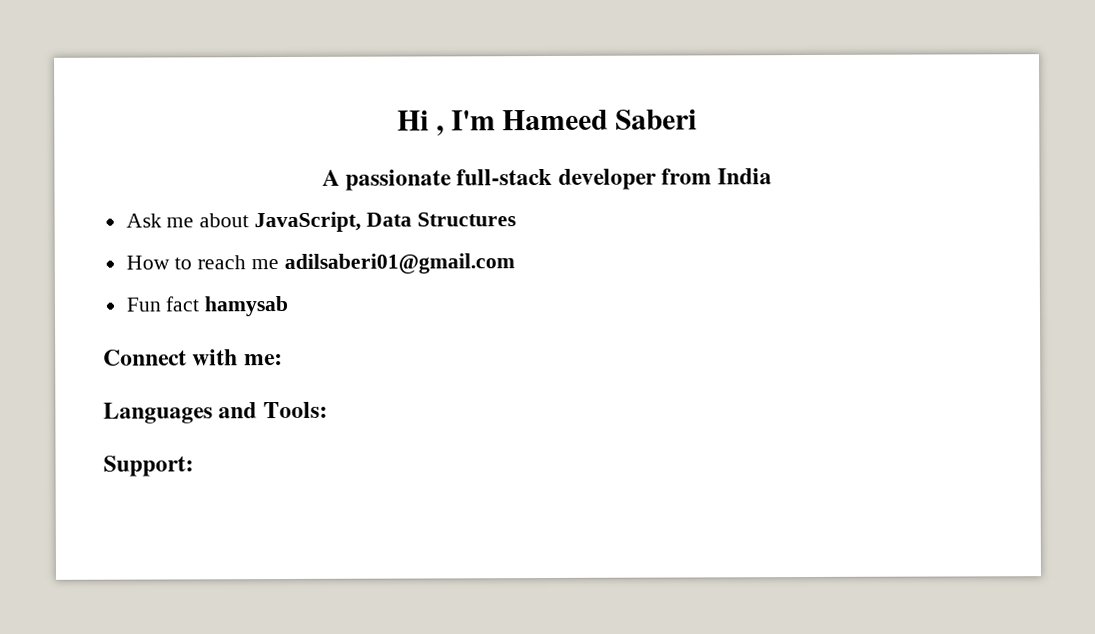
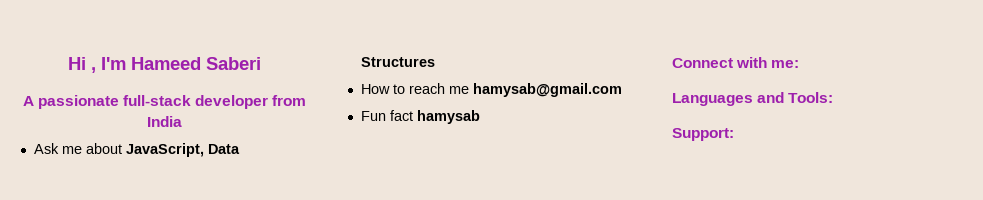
[283,253,515,275] adilsaberi01@gmail.com -> [472,83,622,97] hamysab@gmail.com

